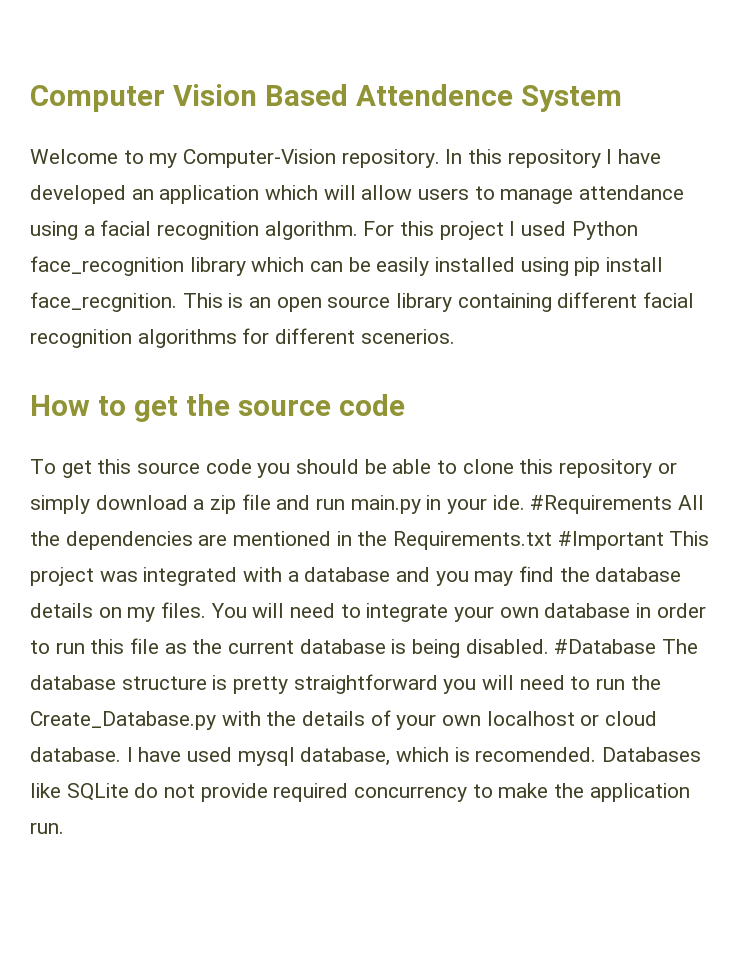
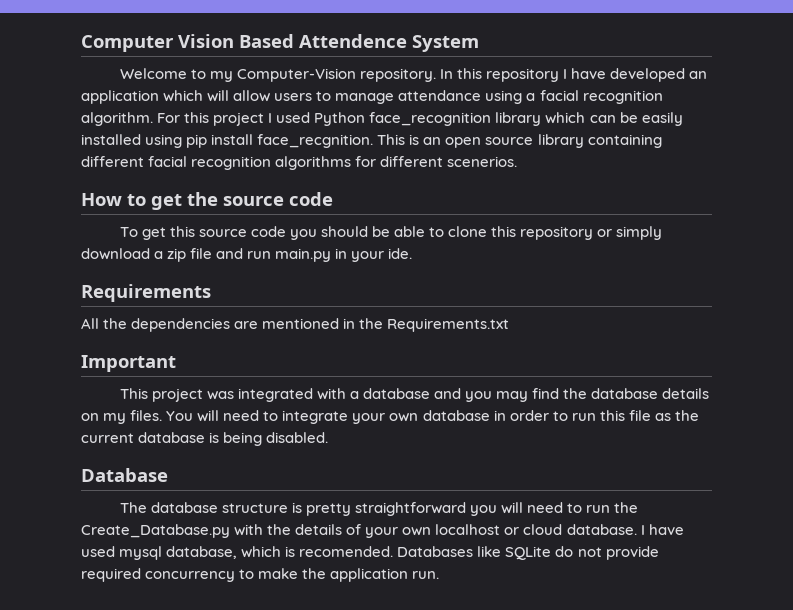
[530,495,673,514] #Requirements -> [81,284,211,302] // Requirements //
[557,531,664,550] #Important -> [81,355,176,372] // Important //
[554,639,657,654] #Database -> [81,468,168,482] // Database //

